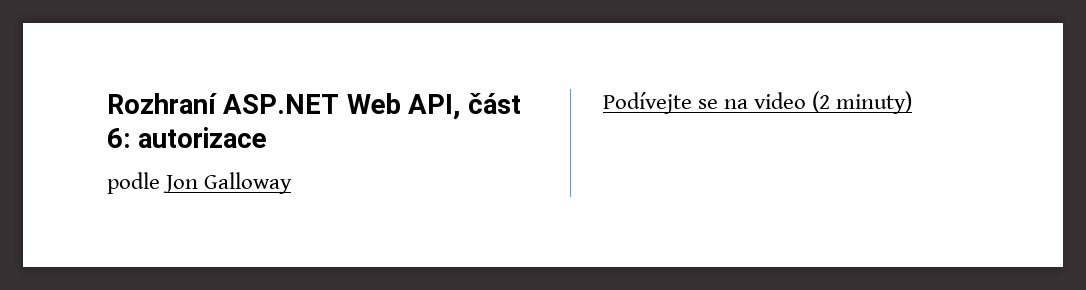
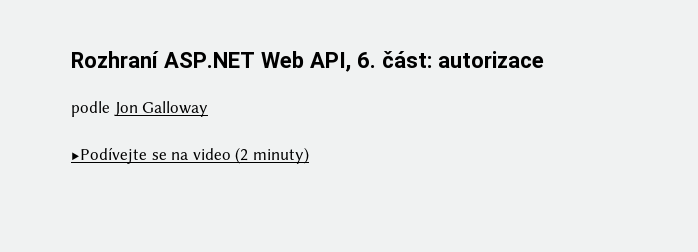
[467,93,521,114] [107,128,131,148] část 6: -> [356,51,432,68] 6. část:
[603,92,692,114] Podívejte -> [71,147,147,164] ▶Podívejte

